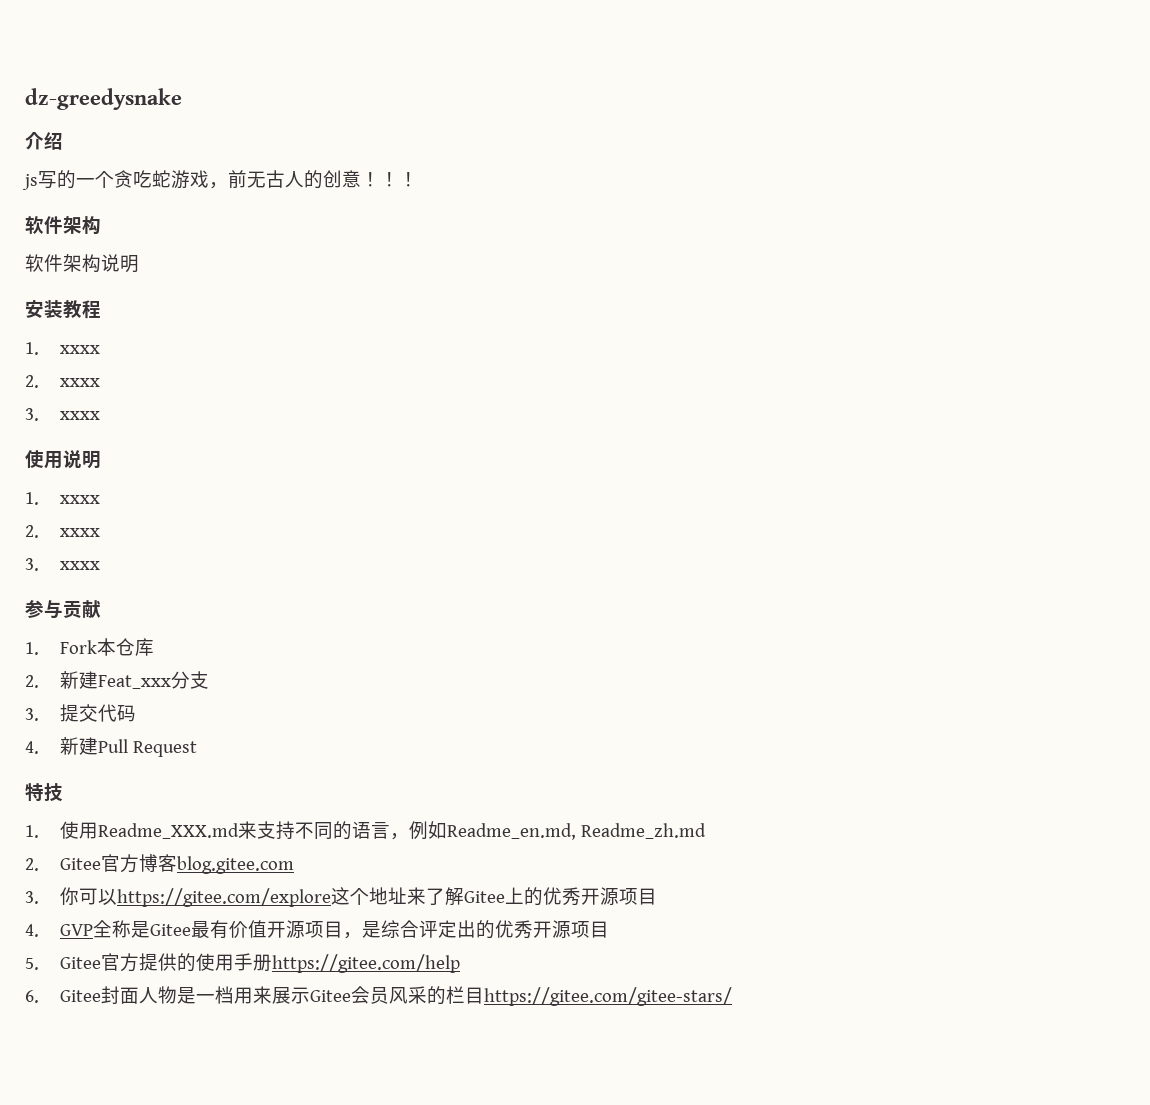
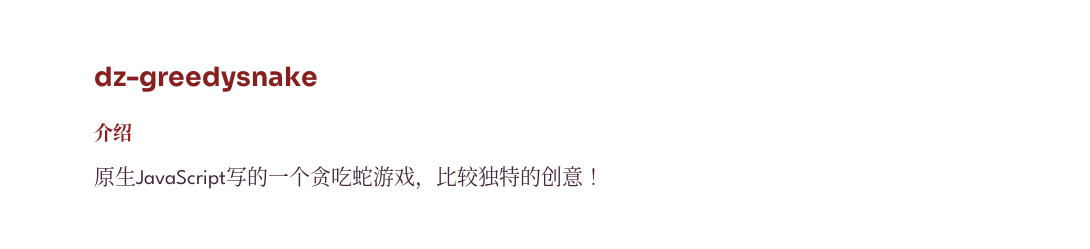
[22,174,38,190] js -> [94,166,226,189] 原生JavaScript
[228,170,418,189] [25,216,101,235] [25,254,139,273] [25,300,101,319] [25,342,101,355] [25,375,101,388] [25,408,101,421] [25,450,101,469] [25,492,101,505] [25,525,101,538] [25,558,101,571] [25,600,101,619] [25,638,155,656] [25,671,210,689] [25,704,137,722] [25,737,198,757] [25,783,63,802] [25,821,707,840] [25,854,295,874] [25,887,658,907] [25,920,610,939] [25,953,461,973] [25,986,733,1006] 前无古人的创意！！！ // 软件架构 // 软件架构说明 // 安装教程 // 1. xxxx // 2. xxxx // 3. xxxx // 使用说明 // 1. xxxx // 2. xxxx // 3. xxxx // 参与贡献 // 1. Fork本仓库 // 2.新建Feat_xxx分支 // 3.提交代码 // 4.新建Pull Request // 特技 // 1.使用Readme_XXX.md来支持不同的语言，例如Readme_en.md, Readme_zh.md // 2. Gitee官方博客blog.gitee.com // 3.你可以https://gitee.com/explore这个地址来了解Gitee上的优秀开源项目 // 4. GVP全称是Gitee最有价值开源项目，是综合评定出的优秀开源项目 // 5. Gitee官方提供的使用手册https://gitee.com/help // 6. Gitee封面人物是一档用来展示Gitee会员风采的栏目https://gitee.com/gitee-stars/ -> [436,166,604,188] 比较独特的创意！

